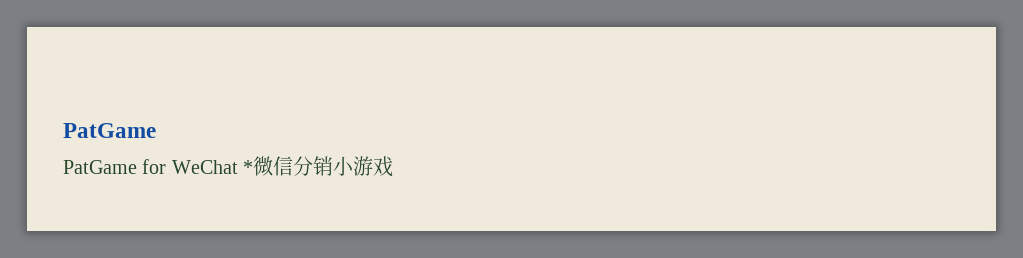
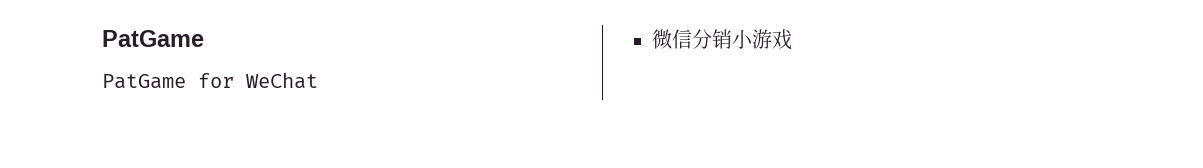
[243,160,254,174] * -> (318, 80) //

